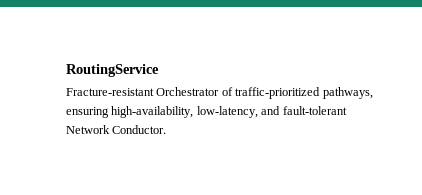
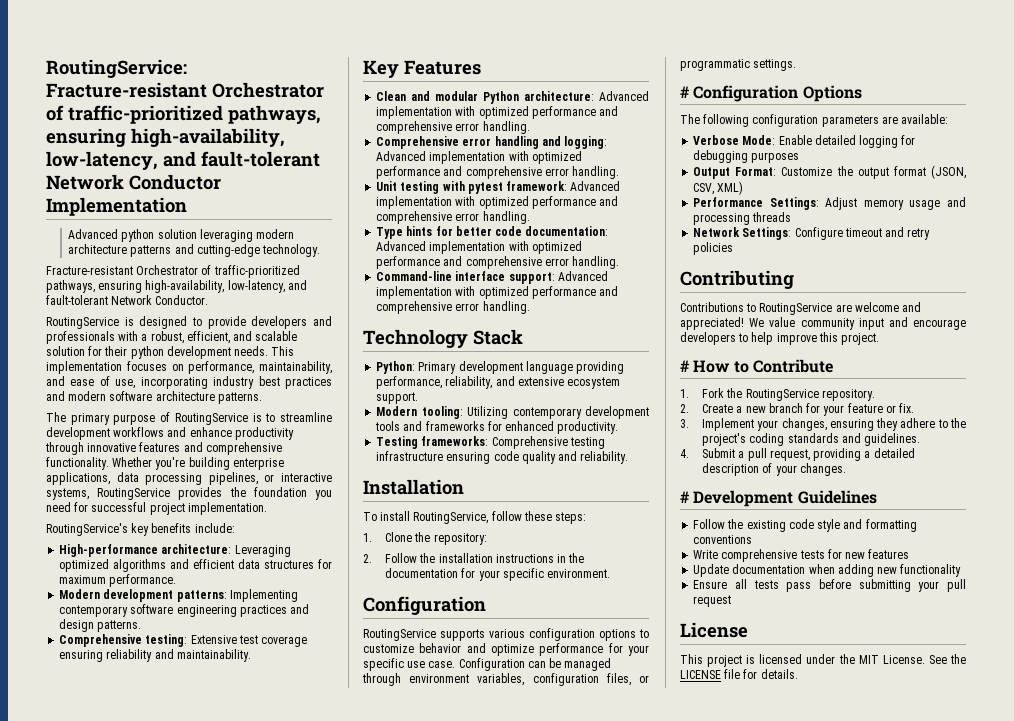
[66,64,159,77] RoutingService -> [46,59,187,78] [46,82,324,98] [46,105,321,124] [46,128,285,147] [46,151,320,170] [46,174,221,190] [46,197,187,216] [68,229,295,242] [68,244,321,257] RoutingService: Fracture-resistant Orchestrator of traffic-prioritized pathways, ensuring high-availability, low-latency, and fault-tolerant Network Conductor Implementation // Advanced python solution leveraging modern architecture patterns and cutting-edge technology.
(167, 129) none -> [46,316,332,329] [46,331,298,344] [46,346,295,359] [46,361,332,374] [46,376,332,389] [46,391,262,404] [46,412,332,425] [46,427,294,440] [45,442,282,455] [46,457,284,470] [46,472,332,485] [46,487,332,500] [46,502,267,515] [46,523,235,536] [59,544,291,557] [59,559,332,572] [59,574,177,587] [59,589,298,602] [59,604,310,617] [59,619,142,632] [59,634,308,647] [59,649,251,662] [363,60,481,78] [376,91,649,104] [376,106,619,119] [376,121,530,134] [376,136,608,149] [376,151,582,164] [376,166,620,179] [376,181,621,194] [376,196,619,209] [376,211,530,224] [376,226,609,239] [376,241,582,254] [376,256,620,269] [376,271,608,284] [376,286,619,299] [376,301,530,314] [363,329,523,348] [376,361,625,374] [376,376,621,389] [376,392,419,404] [376,406,649,419] [375,421,619,434] [376,436,605,449] [376,451,629,464] [363,479,464,495] [363,511,587,524] [363,532,487,545] [363,553,585,563] [385,568,611,581] [363,596,486,615] [363,628,649,641] [363,643,649,656] [363,658,612,671] [362,673,649,686] [680,59,797,71] [680,85,862,102] [680,114,949,127] [693,135,916,148] [693,150,800,163] [693,165,966,179] [693,181,744,195] [693,197,966,210] [693,212,792,225] [693,227,931,240] [693,242,734,255] [680,270,794,289] [680,302,922,315] [680,317,966,330] [680,332,880,345] [680,359,833,373] [680,388,875,401] [680,403,915,416] [680,418,966,431] [702,433,921,446] [680,448,915,461] [702,463,846,476] [680,490,877,507] [693,519,917,532] [693,535,753,544] [693,549,910,562] [693,564,962,577] [693,579,966,592] [693,595,732,607] [680,622,748,638] [680,654,966,667] [680,669,798,679] // RoutingService is designed to provide developers and professionals with a robust, efficient, and scalable solution for their python development needs. This implementation focuses on performance, maintainability, and ease of use, incorporating industry best practices and modern software architecture patterns. // The primary purpose of RoutingService is to streamline development workflows and enhance productivity through innovative features and comprehensive functionality. Whether you're building enterprise applications, data processing pipelines, or interactive systems, RoutingService provides the foundation you need for successful project implementation. // RoutingService's key benefits include: // High-performance architecture: Leveraging optimized algorithms and efficient data structures for maximum performance. // Modern development patterns: Implementing contemporary software engineering practices and design patterns. // Comprehensive testing: Extensive test coverage ensuring reliability and maintainability. // Key Features // Clean and modular Python architecture: Advanced implementation with optimized performance and comprehensive error handling. // Comprehensive error handling and logging: Advanced implementation with optimized performance and comprehensive error handling. // Unit testing with pytest framework: Advanced implementation with optimized performance and comprehensive error handling. // Type hints for better code documentation: Advanced implementation with optimized performance and comprehensive error handling. // Command-line interface support: Advanced implementation with optimized performance and comprehensive error handling. // Technology Stack // Python: Primary development language providing performance, reliability, and extensive ecosystem support. // Modern tooling: Utilizing contemporary development tools and frameworks for enhanced productivity. // Testing frameworks: Comprehensive testing infrastructure ensuring code quality and reliability. // Installation // To install RoutingService, follow these steps: // 1. Clone the repository: // 2. Follow the installation instructions in the documentation for your specific environment. // Configuration // RoutingService supports various configuration options to customize behavior and optimize performance for your specific use case. Configuration can be managed through environment variables, configuration files, or programmatic settings. // # Configuration Options // The following configuration parameters are available: // Verbose Mode: Enable detailed logging for debugging purposes // Output Format: Customize the output format (JSON, CSV, XML) // Performance Settings: Adjust memory usage and processing threads // Network Settings: Configure timeout and retry policies // Contributing // Contributions to RoutingService are welcome and appreciated! We value community input and encourage developers to help improve this project. // # How to Contribute // 1. Fork the RoutingService repository. // 2. Create a new branch for your feature or fix. // 3. Implement your changes, ensuring they adhere to the project's coding standards and guidelines. // 4. Submit a pull request, providing a detailed description of your changes. // # Development Guidelines // Follow the existing code style and formatting conventions // Write comprehensive tests for new features // Update documentation when adding new functionality // Ensure all tests pass before submitting your pull request // License // This project is licensed under the MIT License. See the LICENSE file for details.

